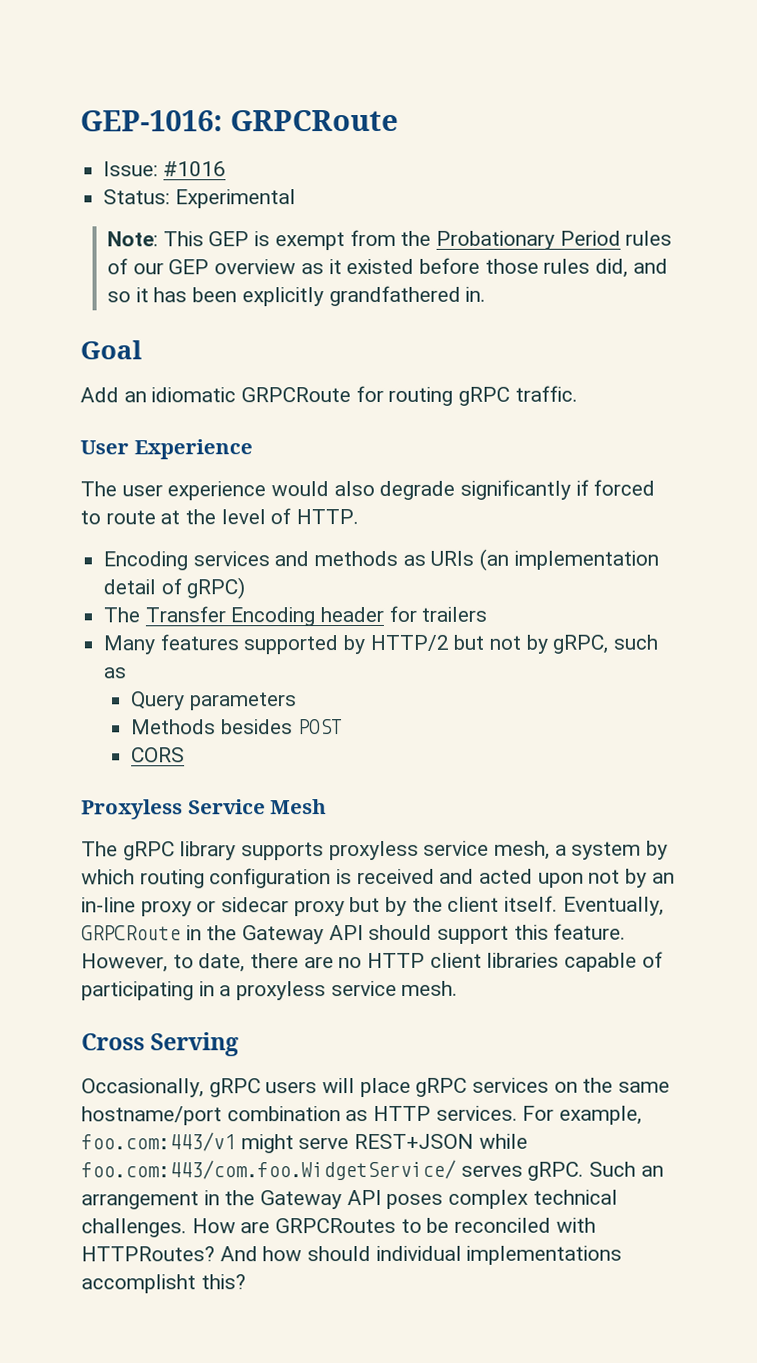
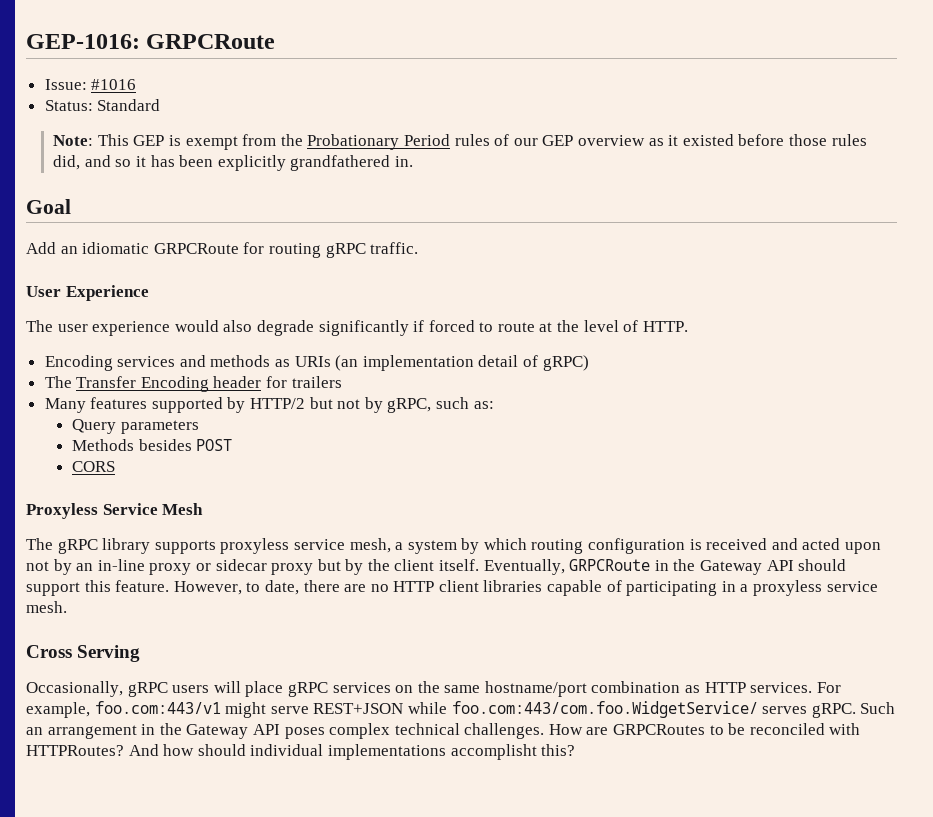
[174,189,296,209] Experimental -> [97,99,161,111] Standard
[103,667,127,679] as -> [473,401,494,409] as:

